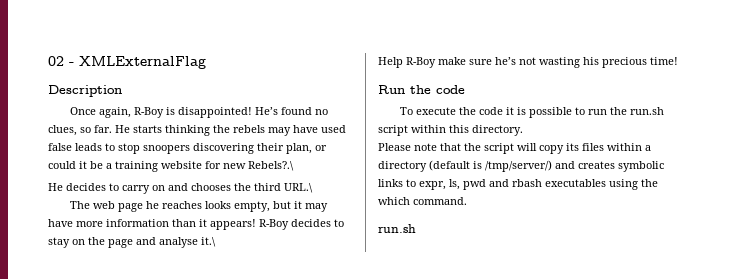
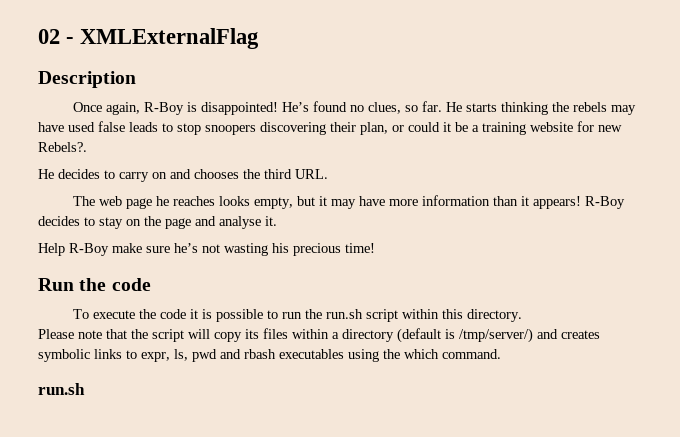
[248,161,294,171] Rebels?.\ -> [38,142,87,152] Rebels?.
[284,183,313,193] URL.\ -> [295,169,328,179] URL.
[201,237,216,247] it.\ -> [265,216,277,226] it.

